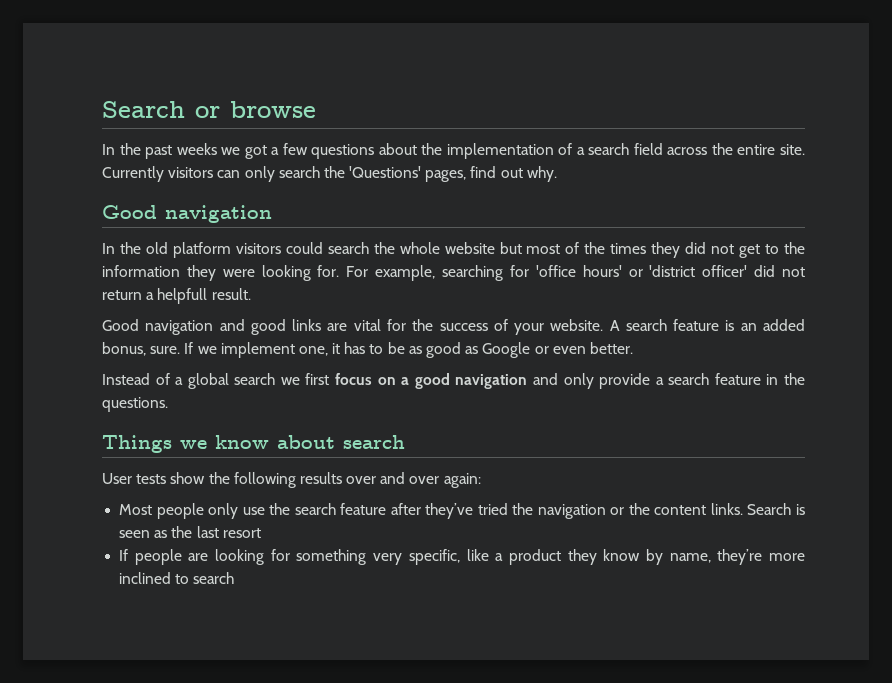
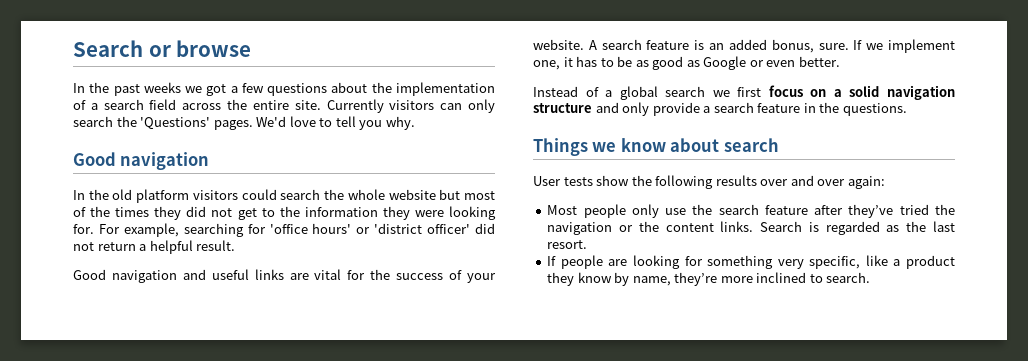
[425,166,523,182] pages, find out -> [213,116,383,130] pages. We'd love to tell you
[157,288,208,304] helpfull -> [149,240,193,254] helpful
[250,319,286,335] good -> [211,269,249,280] useful
[414,373,528,389] good navigation -> [849,85,955,100] [533,103,592,113] solid navigation structure
[119,530,151,538] seen -> [825,221,880,235] regarded
[222,528,261,538] resort -> [547,240,588,249] resort.
[193,572,235,584] search -> [826,272,871,283] search.

